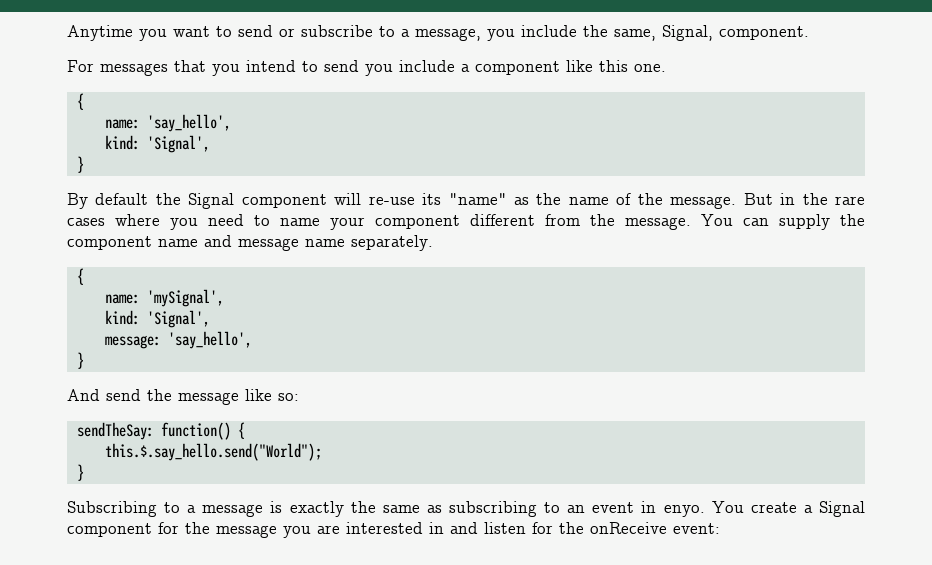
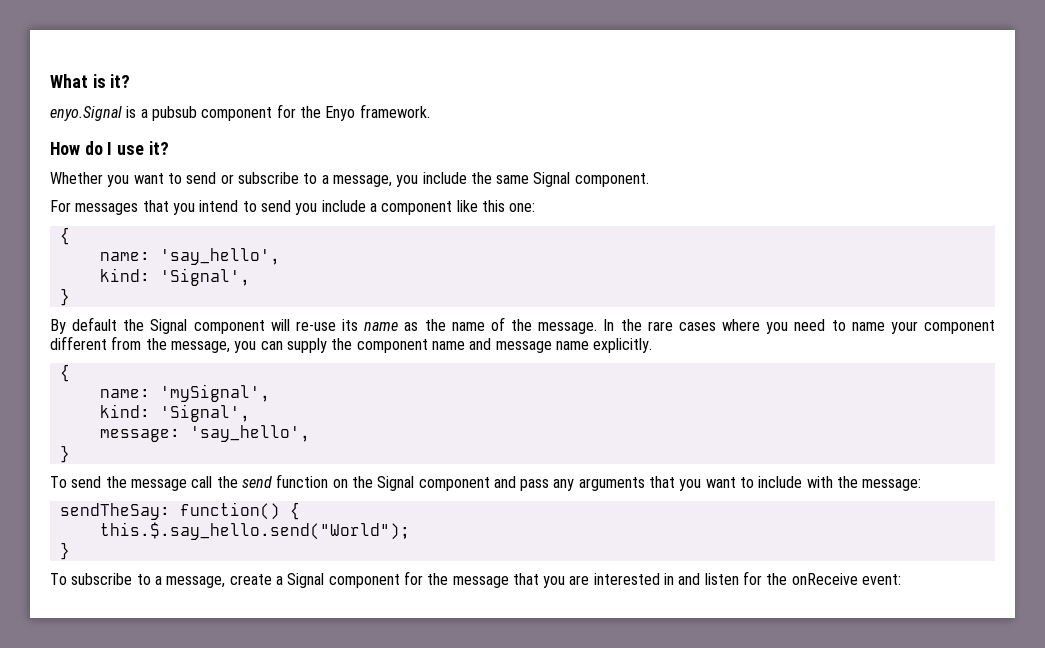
[67,25,133,41] Anytime -> [50,74,131,88] [50,104,430,121] [50,141,169,155] [50,172,103,184] What is it? // enyo.Signal is a pubsub component for the Enyo framework. // How do I use it? // Whether
[614,25,713,41] same, Signal, -> [496,172,571,187] same Signal
[634,64,666,72] one. -> [509,203,536,212] one:
[448,193,507,205] "name" -> [364,322,399,331] name
[743,193,796,205] But in -> [603,319,615,331] In
[625,214,733,230] message. You -> [170,341,257,353] message, you
[351,235,433,251] separately. -> [593,338,653,353] explicitly.
[67,389,100,401] And -> [50,476,67,488] To
[245,389,299,401] like so: -> [191,474,922,491] call the send function on the Signal component and pass any arguments that you want to include with the message:
[67,501,744,517] Subscribing to a message is exactly the same as subscribing to an event in enyo. You -> [50,573,226,588] To subscribe to a message,
(277, 531) none -> [512,573,539,585] that

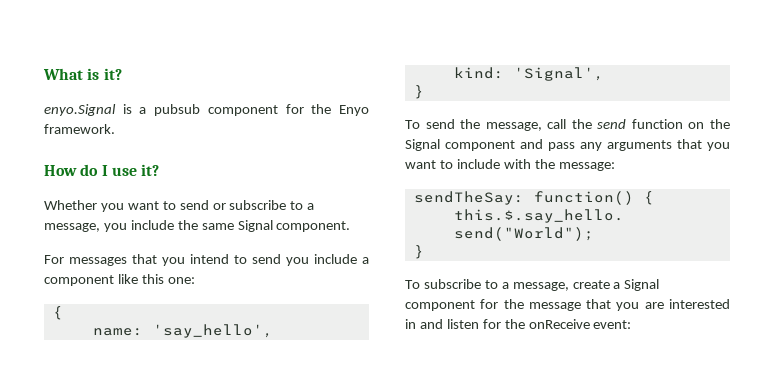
[50,317,995,334] [50,336,653,353] [59,364,70,382] [99,384,270,402] [99,404,250,422] [99,425,310,442] [59,445,70,463] // By default the Signal component will re-use its name as the name of the message. In the rare cases where you need to name your component different from the message, you can supply the component name and message name explicitly. // { // name: 'mySignal', // kind: 'Signal', // message: 'say_hello', // } -> (424, 92) none
[130,479,187,491] message -> [485,122,542,131] message,

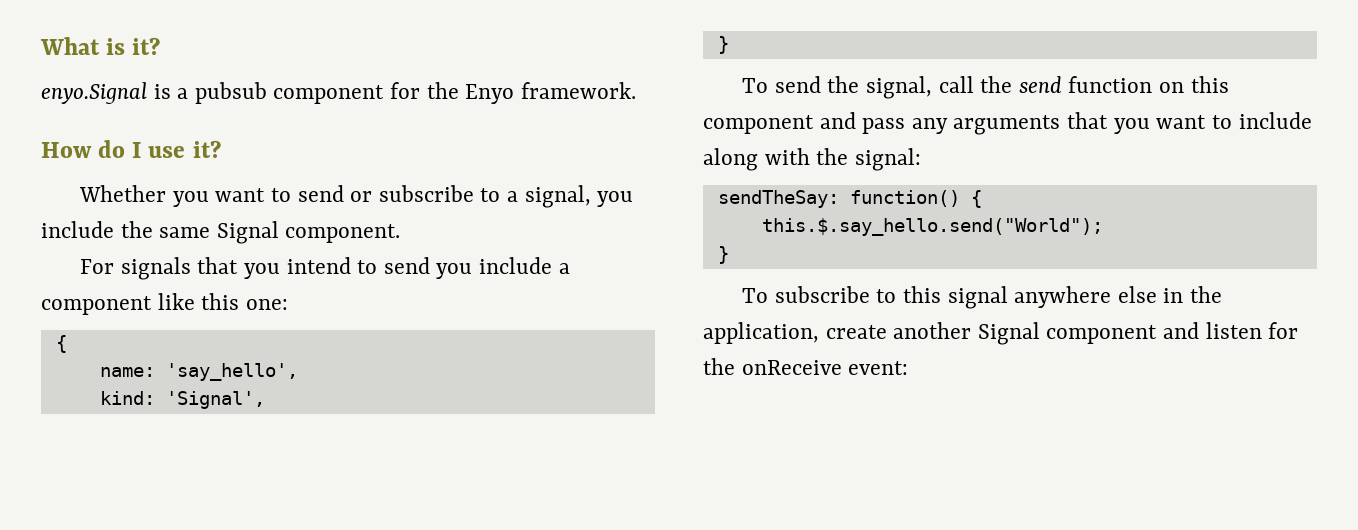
[44,223,100,232] message, -> [524,185,591,208] signal,
[69,257,127,266] messages -> [120,257,191,280] signals
[485,122,542,131] message, -> [865,76,932,99] signal,
[710,119,730,129] [405,139,440,151] the Signal -> [1190,76,1229,93] this
(500, 164) none -> [703,148,758,171] along
[558,162,615,171] message: -> [854,148,921,171] signal:
[501,279,660,291] [405,299,730,311] [405,319,416,329] a message, create a Signal component for the message that you are interested in -> [902,286,1222,309] [703,322,1158,345] this signal anywhere else in the application, create another Signal component

